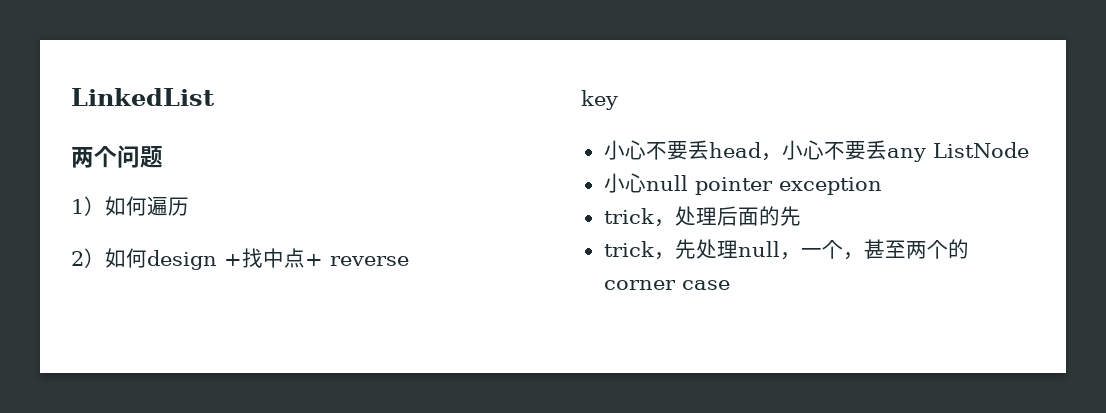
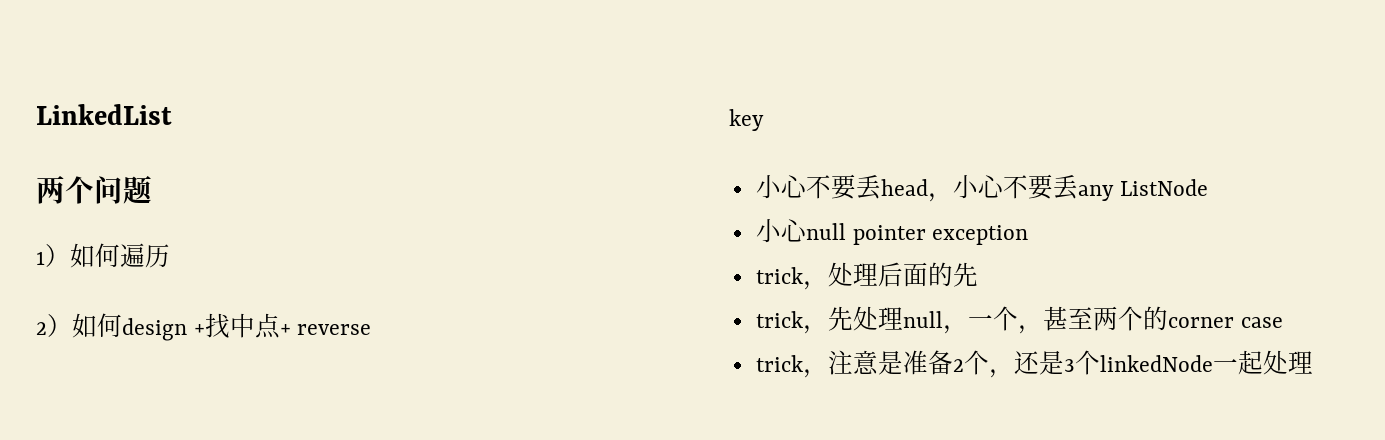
(730, 285) none -> [755,350,1313,378] // trick，注意是准备2个，还是3个linkedNode一起处理

